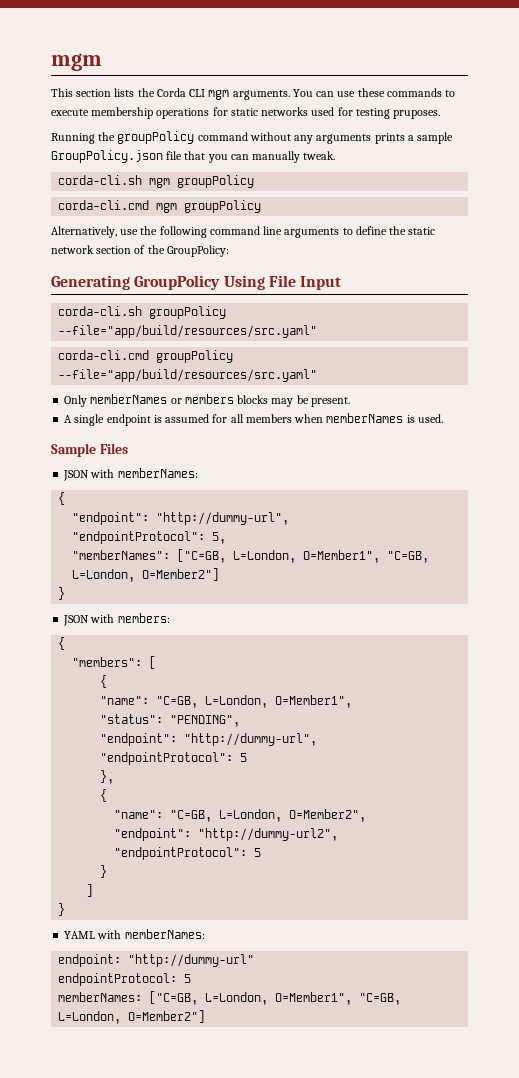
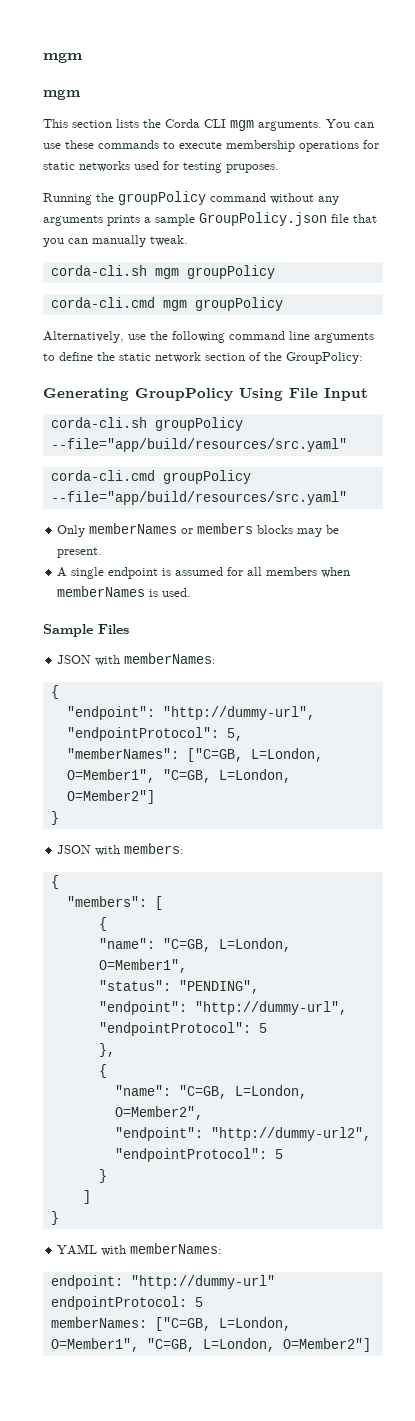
[51,53,102,71] mgm -> [43,52,82,63] [43,89,81,100] mgm // mgm

